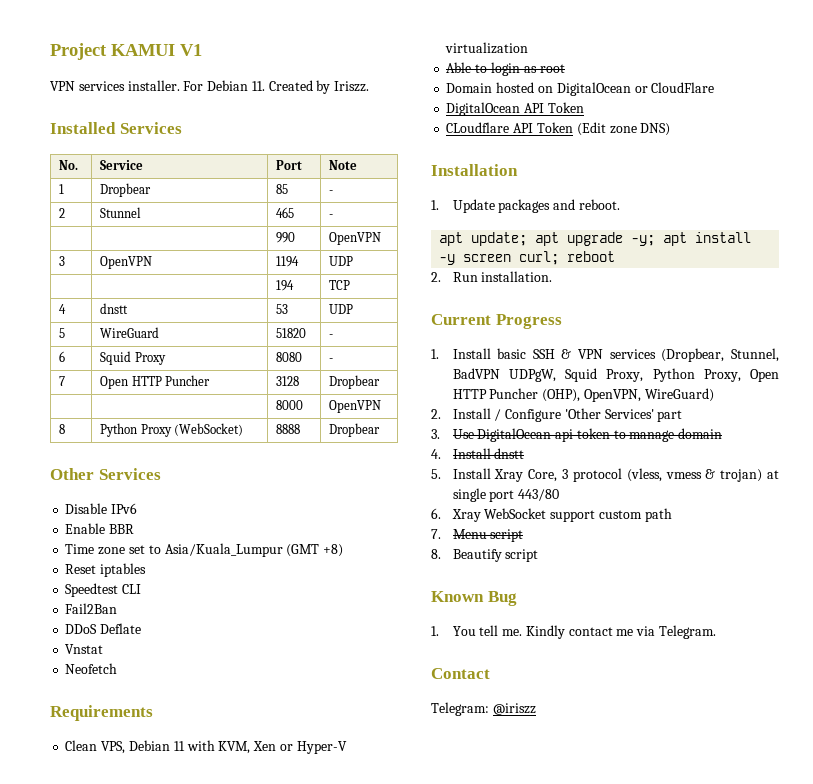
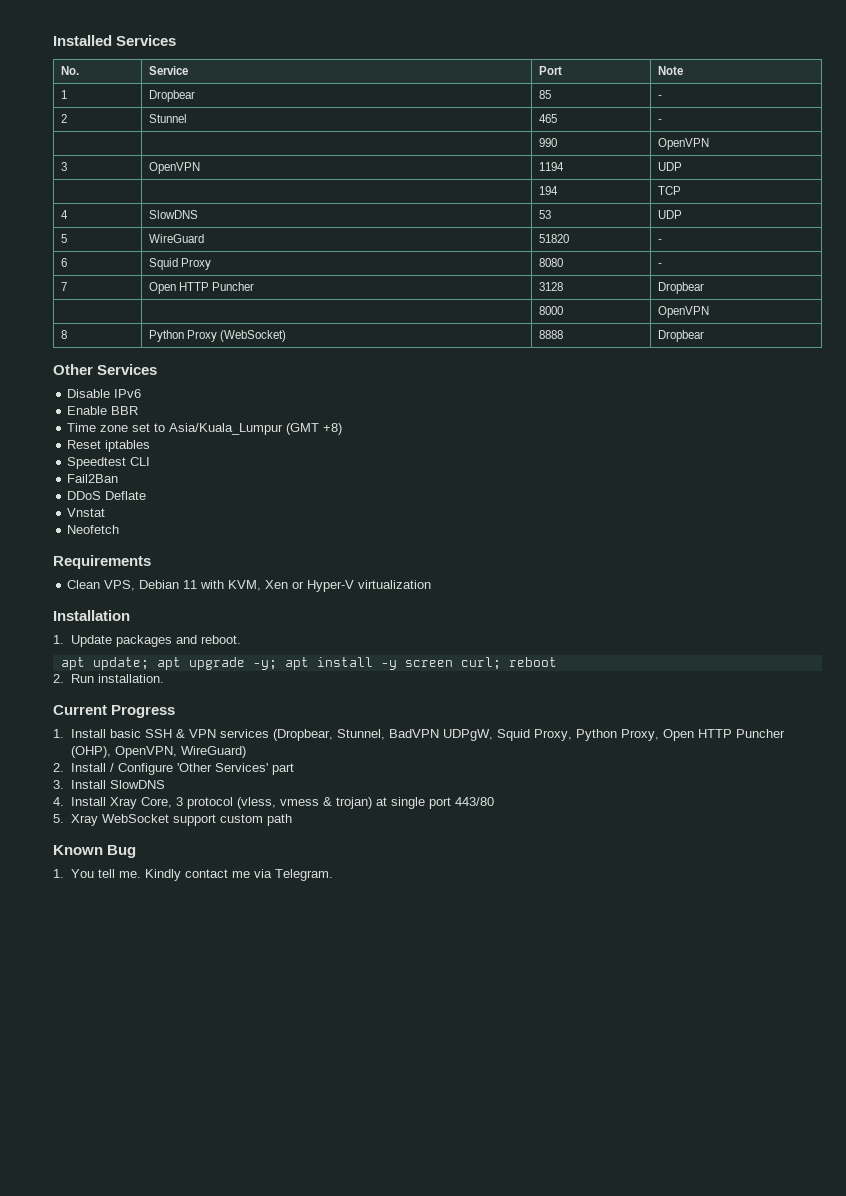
[50,43,202,60] [50,80,370,94] Project KAMUI V1 // VPN services installer. For Debian 11. Created by Iriszz. // -> (53, 40) none
[100,303,129,314] dnstt -> [149,210,199,219] SlowDNS
[446,62,565,76] [446,82,715,96] [446,102,584,116] [446,122,671,136] // Able to login as root // Domain hosted on DigitalOcean or CloudFlare // DigitalOcean API Token // CLoudflare API Token (Edit zone DNS) -> (432, 584) none
[452,428,723,442] [431,448,525,459] [431,469,441,479] Use DigitalOcean api token to manage domain // 4. Install dnstt // 5. -> [70,780,165,789] [53,797,64,806] Install SlowDNS // 4.
[431,508,441,519] 6. -> [53,814,64,823] 5.
[431,529,524,542] [431,549,539,562] // 7. Menu script // 8. Beautify script -> (292, 820) none
[431,668,490,679] [431,702,536,716] // Contact // Telegram: @iriszz -> (333, 875) none

